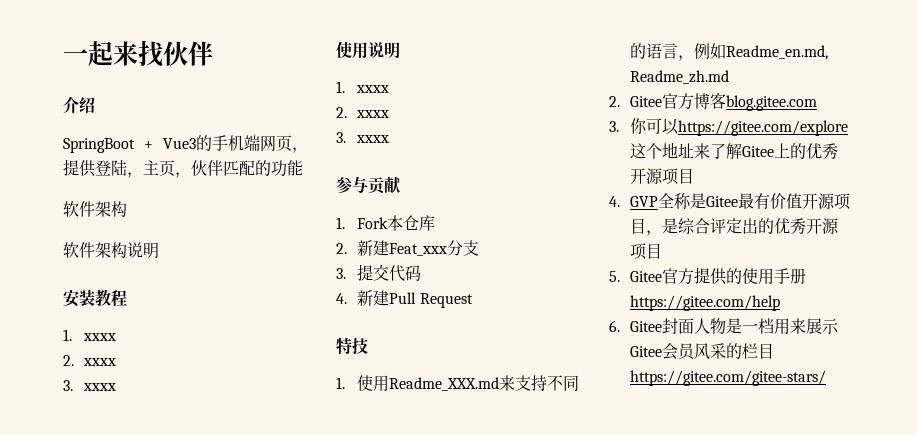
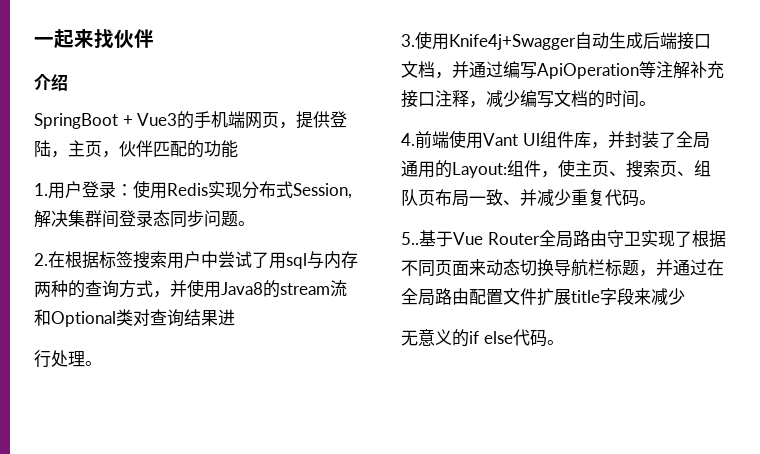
[63,201,127,217] [63,242,159,259] [63,289,127,307] [63,329,117,341] [63,355,117,366] [63,380,117,391] [336,41,400,59] [336,81,390,93] [336,107,390,118] [336,132,390,143] [336,176,401,195] [336,215,436,231] [336,240,480,256] [336,264,422,282] [336,290,473,308] [336,337,368,354] [336,375,580,392] [630,43,829,61] [630,70,730,84] [609,92,818,111] [609,118,849,136] [630,142,839,160] [630,168,695,185] [609,193,852,210] [630,218,840,236] [630,243,663,260] [609,267,807,285] [630,295,781,311] [609,318,840,335] [630,343,775,360] [630,370,827,386] 软件架构 // 软件架构说明 // 安装教程 // 1. xxxx // 2. xxxx // 3. xxxx // 使用说明 // 1. xxxx // 2. xxxx // 3. xxxx // 参与贡献 // 1. Fork本仓库 // 2.新建Feat_xxx分支 // 3.提交代码 // 4.新建Pull Request // 特技 // 1.使用Readme_XXX.md来支持不同的语言，例如Readme_en.md, Readme_zh.md // 2. Gitee官方博客blog.gitee.com // 3.你可以https://gitee.com/explore这个地址来了解Gitee上的优秀开源项目 // 4. GVP全称是Gitee最有价值开源项目，是综合评定出的优秀开源项目 // 5. Gitee官方提供的使用手册https://gitee.com/help // 6. Gitee封面人物是一档用来展示Gitee会员风采的栏目https://gitee.com/gitee-stars/ -> [34,180,352,199] [34,210,255,228] [34,251,358,269] [34,279,347,298] [34,309,235,327] [34,350,102,368] [401,31,711,50] [401,61,724,79] [401,90,656,108] [401,130,710,149] [401,159,711,178] [401,189,656,207] [401,230,726,248] [401,259,724,277] [401,288,685,306] [401,329,564,347] 1.用户登录：使用Redis实现分布式Session,解决集群间登录态同步问题。 // 2.在根据标签搜索用户中尝试了用sql与内存两种的查询方式，并使用Java8的stream流和Optional类对查询结果进 // 行处理。 // 3.使用Knife4j+Swagger自动生成后端接口文档，并通过编写ApiOperation等注解补充接口注释，减少编写文档的时间。 // 4.前端使用Vant Ul组件库，并封装了全局通用的Layout:组件，使主页、搜索页、组队页布局一致、并减少重复代码。 // 5..基于Vue Router全局路由守卫实现了根据不同页面来动态切换导航栏标题，并通过在全局路由配置文件扩展title字段来减少 // 无意义的if else代码。

